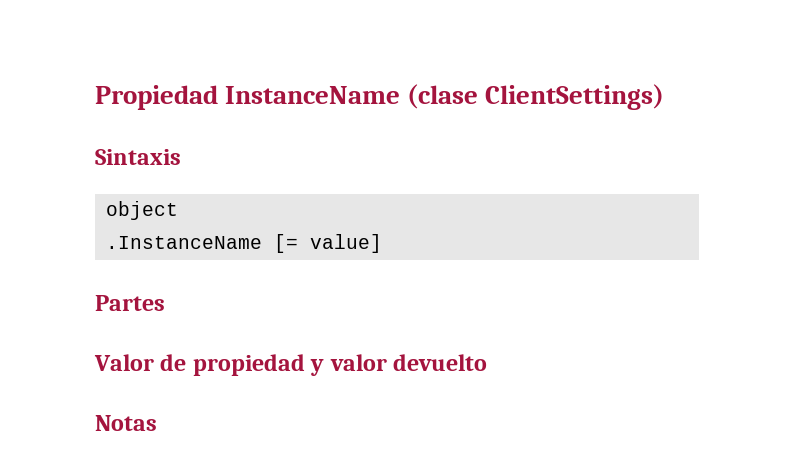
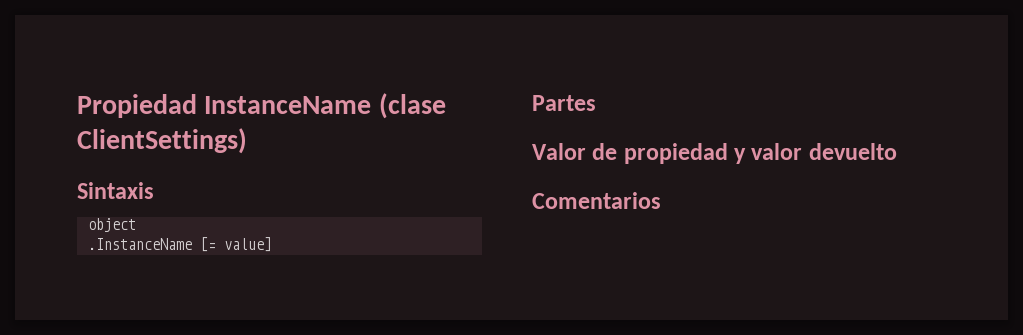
[95,415,157,431] Notas -> [532,192,661,209] Comentarios

